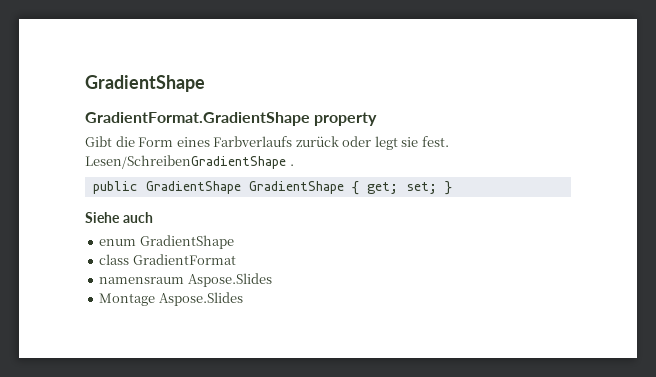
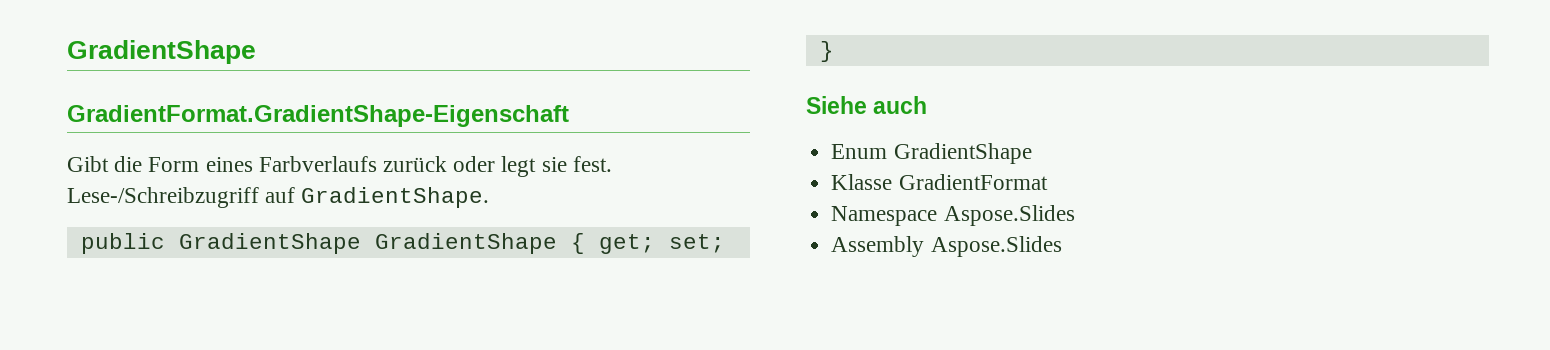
[85,75,205,92] [85,112,378,126] GradientShape // GradientFormat.GradientShape property -> [67,40,256,64] [67,105,569,127] GradientShape // GradientFormat.GradientShape-Eigenschaft
[85,155,294,169] Lesen/SchreibenGradientShape . -> [67,187,490,208] Lese-/Schreibzugriff auf GradientShape.
[99,235,234,249] [99,254,130,265] enum GradientShape // class -> [831,143,1032,164] [831,174,893,190] Enum GradientShape // Klasse
[99,277,185,284] namensraum -> [831,206,938,226] Namespace
[99,293,156,306] Montage -> [831,236,925,257] Assembly

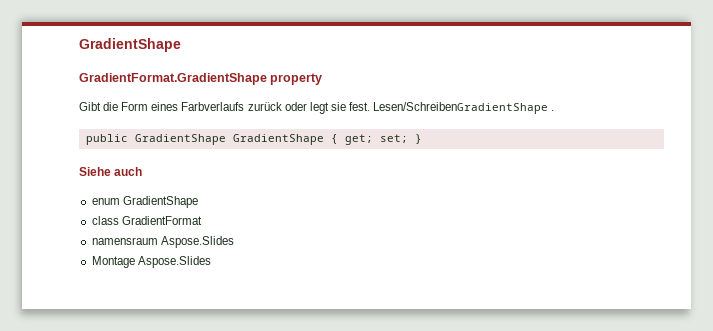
[67,40,256,64] [67,105,569,127] GradientShape // GradientFormat.GradientShape-Eigenschaft -> [79,38,181,52] [79,73,323,85] GradientShape // GradientFormat.GradientShape property
[67,187,490,208] Lese-/Schreibzugriff auf GradientShape. -> [373,102,555,114] Lesen/SchreibenGradientShape .
[831,143,1032,164] [831,174,893,190] Enum GradientShape // Klasse -> [91,196,198,208] [91,216,119,225] enum GradientShape // class
[831,206,938,226] Namespace -> [91,237,158,245] namensraum
[831,236,925,257] Assembly -> [91,256,135,268] Montage

